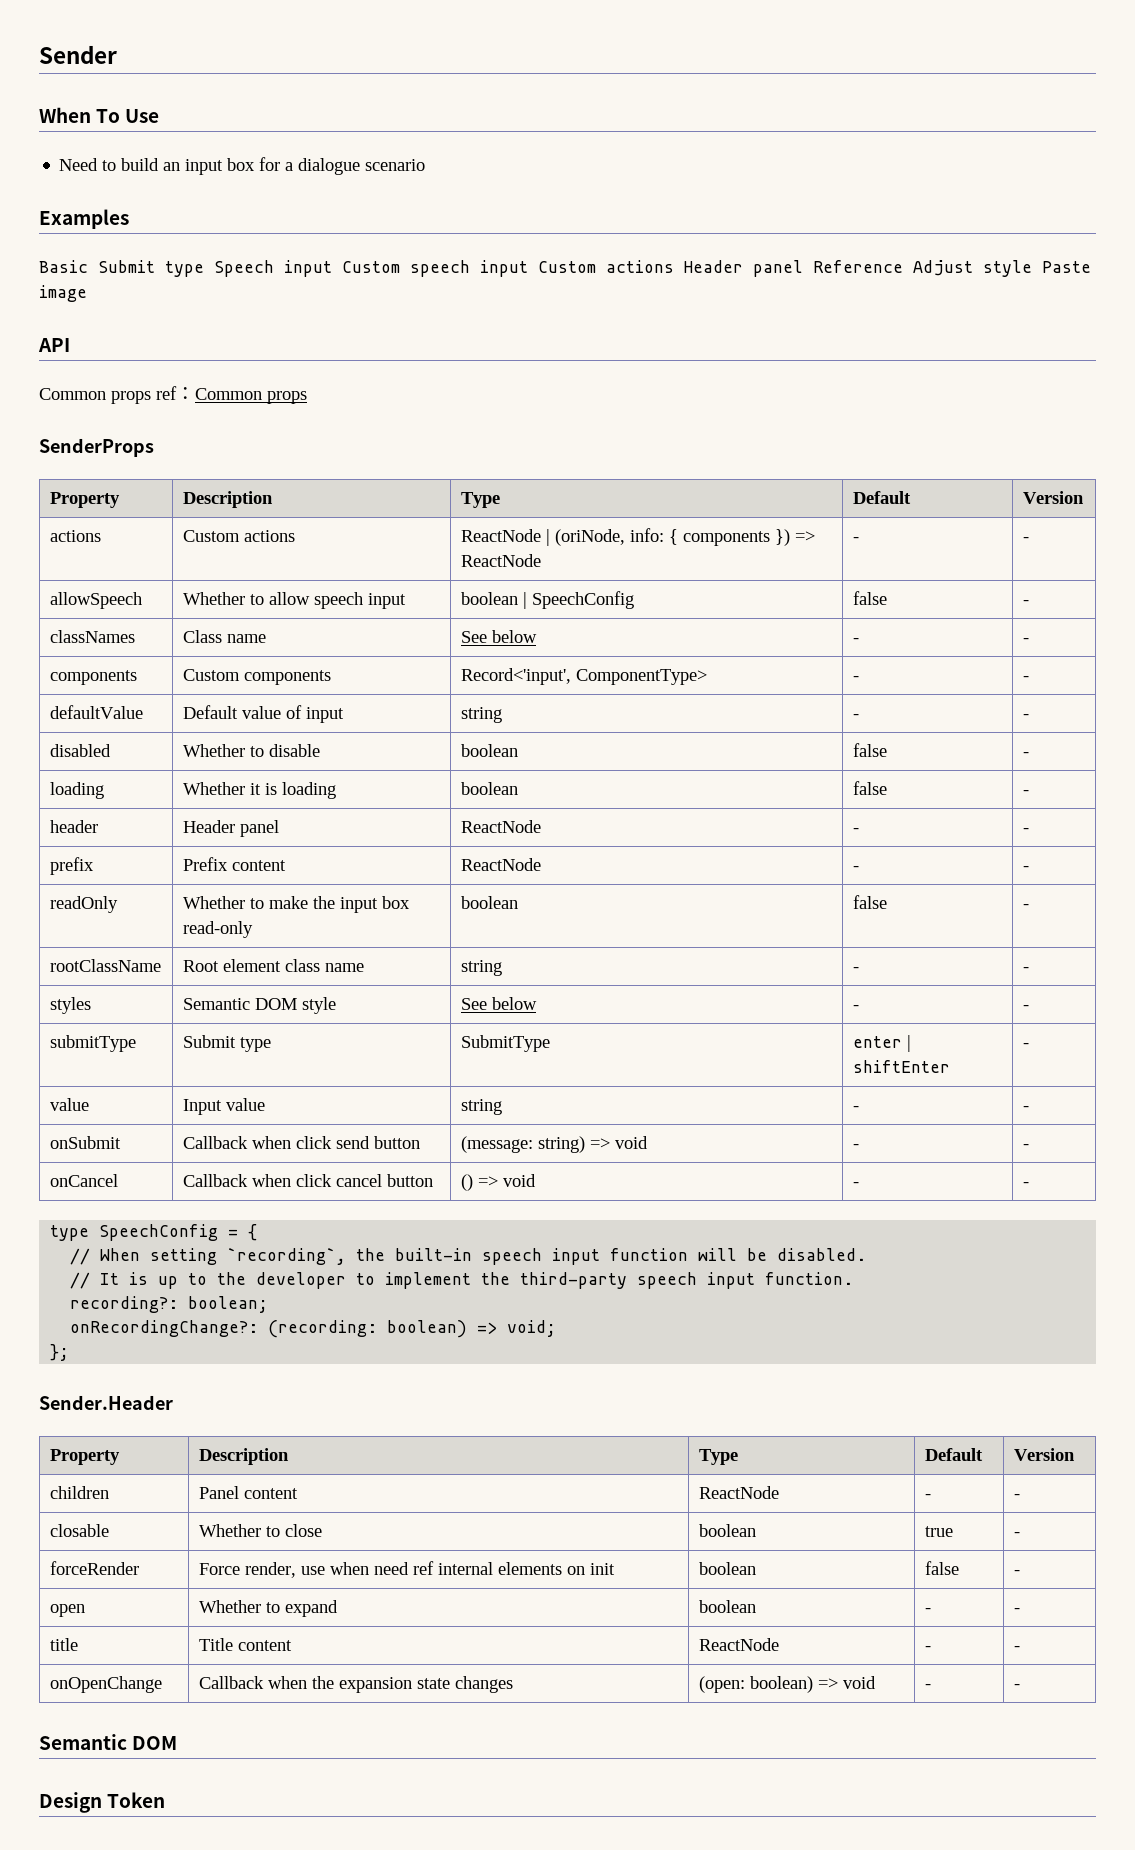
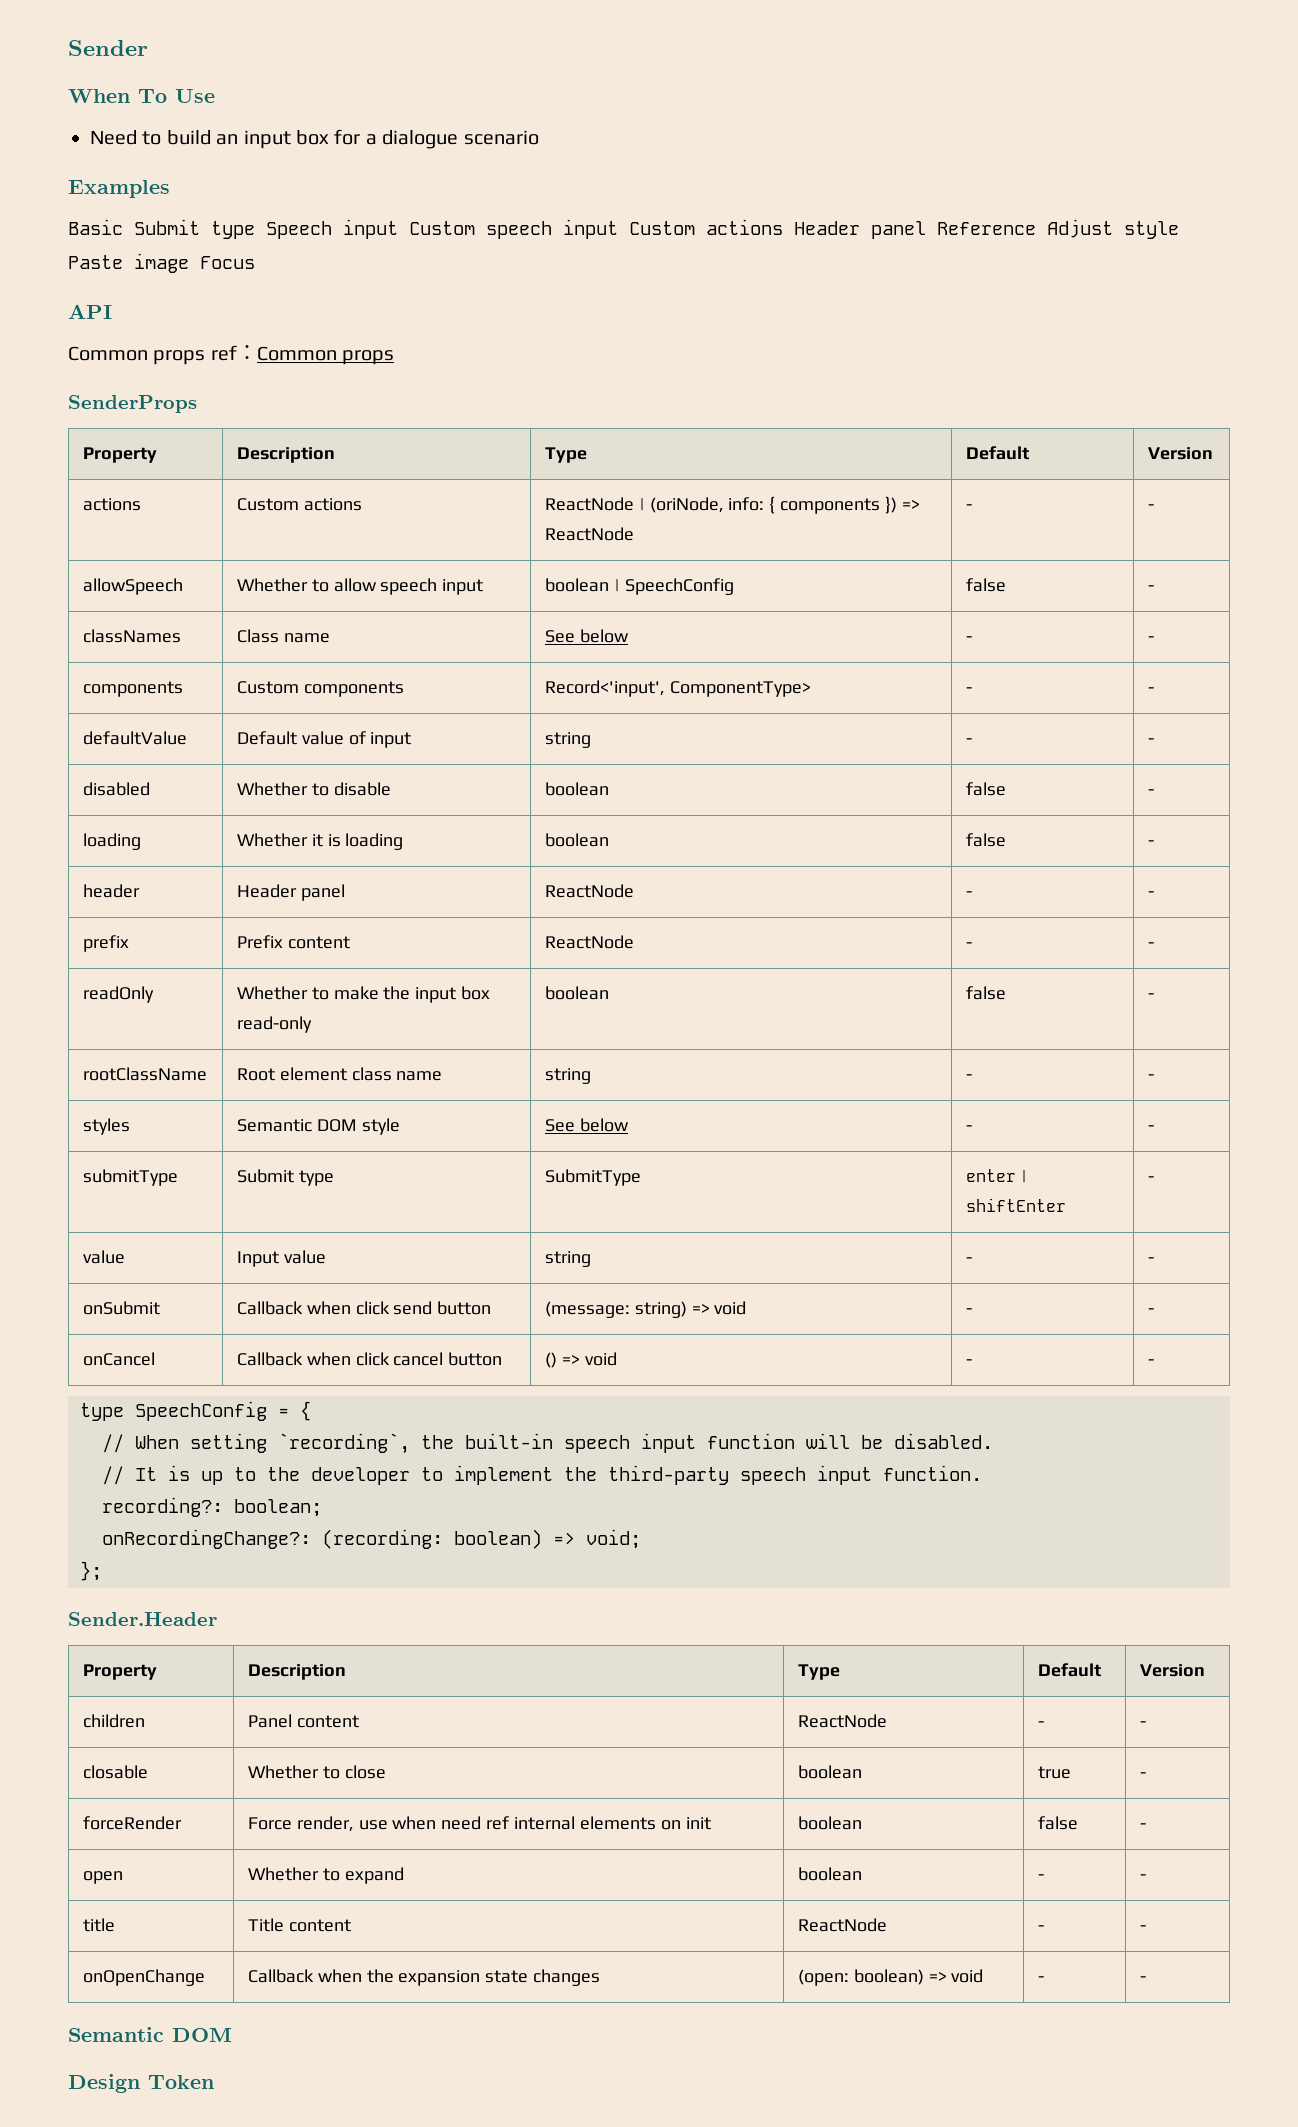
(87, 293) none -> [200,256,255,269] Focus

